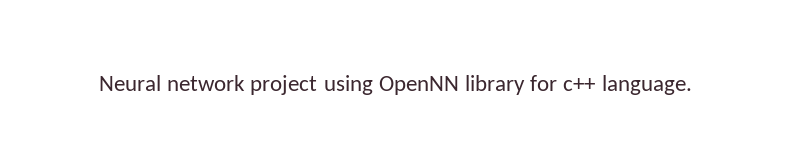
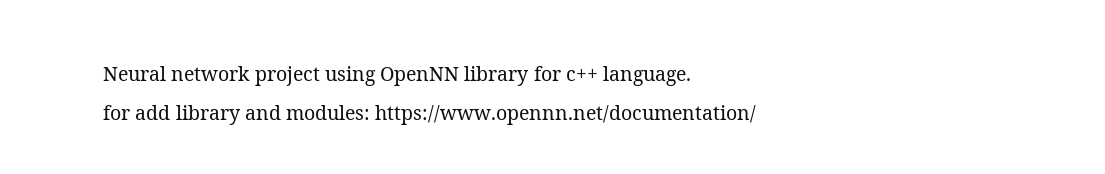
(692, 85) none -> [103,105,757,125] // for add library and modules: https://www.opennn.net/documentation/

